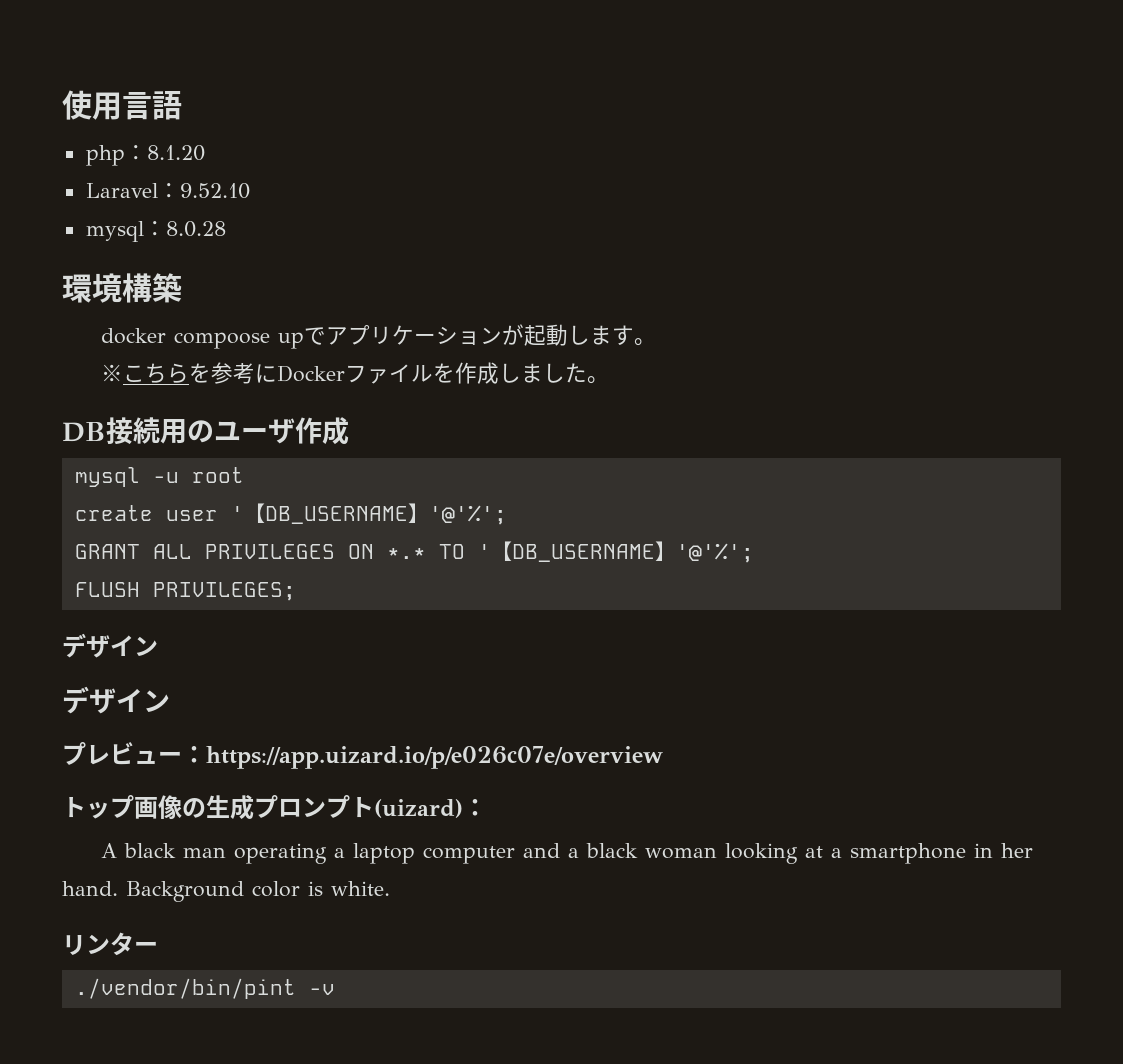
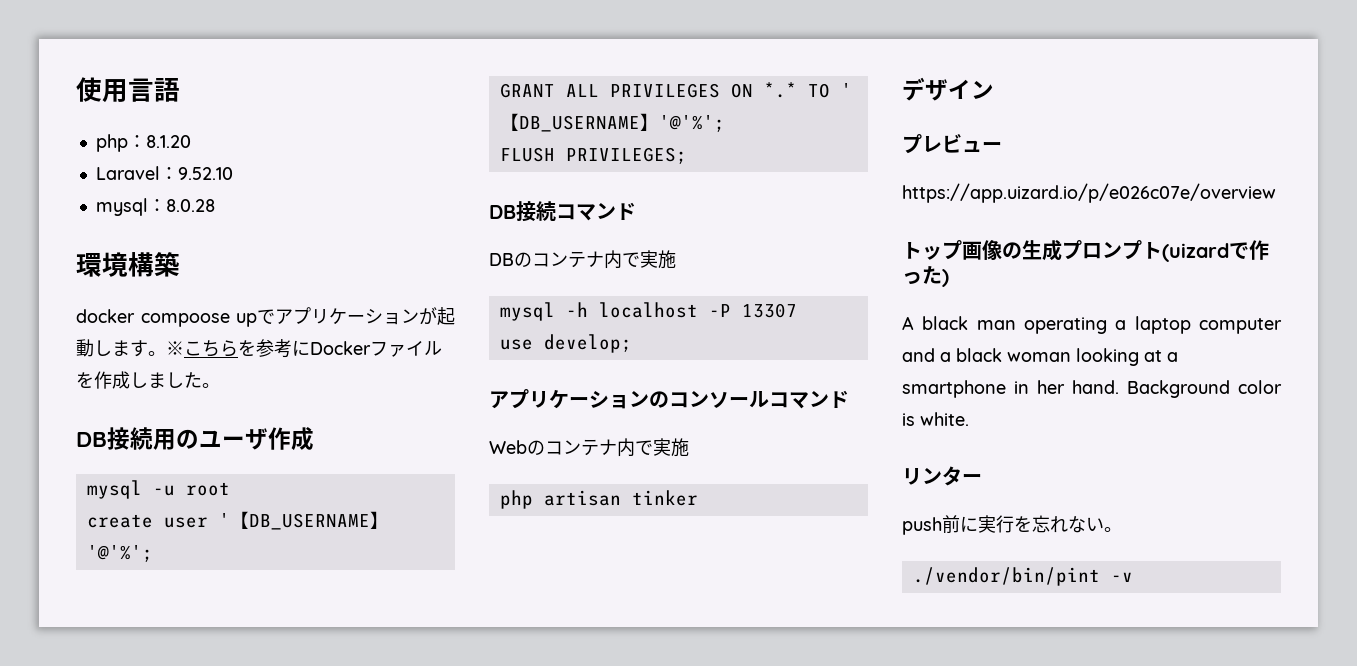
(657, 342) // -> (166, 353) none
[62,633,158,658] デザイン -> [489,201,636,222] [489,250,676,269] [499,302,797,321] [499,334,632,353] [489,389,849,409] [489,438,689,457] [499,490,698,509] DB接続コマンド // DBのコンテナ内で実施 // mysql -h localhost -P 13307 // use develop; // アプリケーションのコンソールコマンド // Webのコンテナ内で実施 // php artisan tinker
[182,746,206,763] ： -> (1002, 146) //
[374,799,487,818] (uizard)： -> [1162,240,1269,262] [902,266,949,287] (uizardで作った)
(158, 947) none -> [902,515,1122,535] // push前に実行を忘れない。

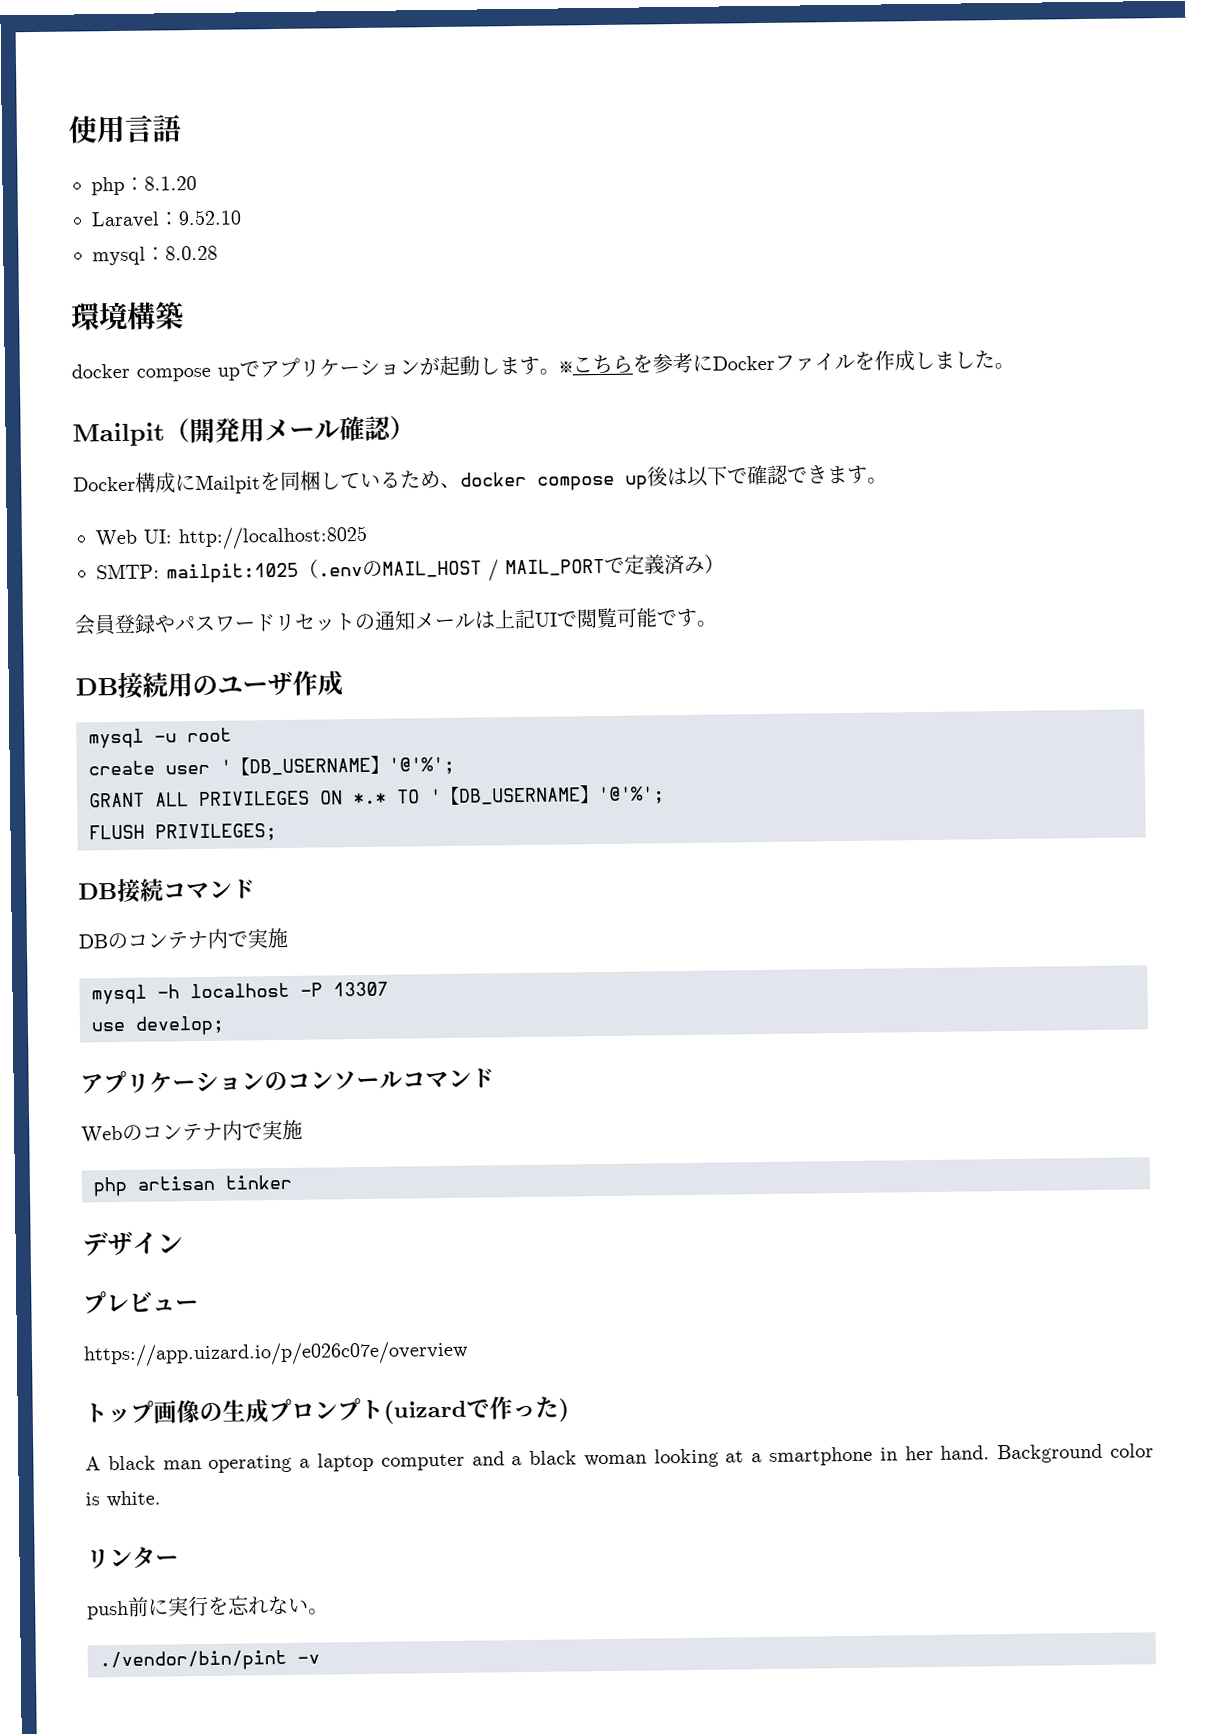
[140,313,230,327] compoose -> [136,367,211,382] compose
(220, 385) none -> [72,415,415,447] [73,464,888,495] [95,525,368,551] [96,553,725,584] [74,607,718,636] // Mailpit（開発用メール確認） // Docker構成にMailpitを同梱しているため、docker compose up後は以下で確認できます。 // Web UI: http://localhost:8025 // SMTP: mailpit:1025（.envのMAIL_HOST / MAIL_PORTで定義済み） // 会員登録やパスワードリセットの通知メールは上記UIで閲覧可能です。

